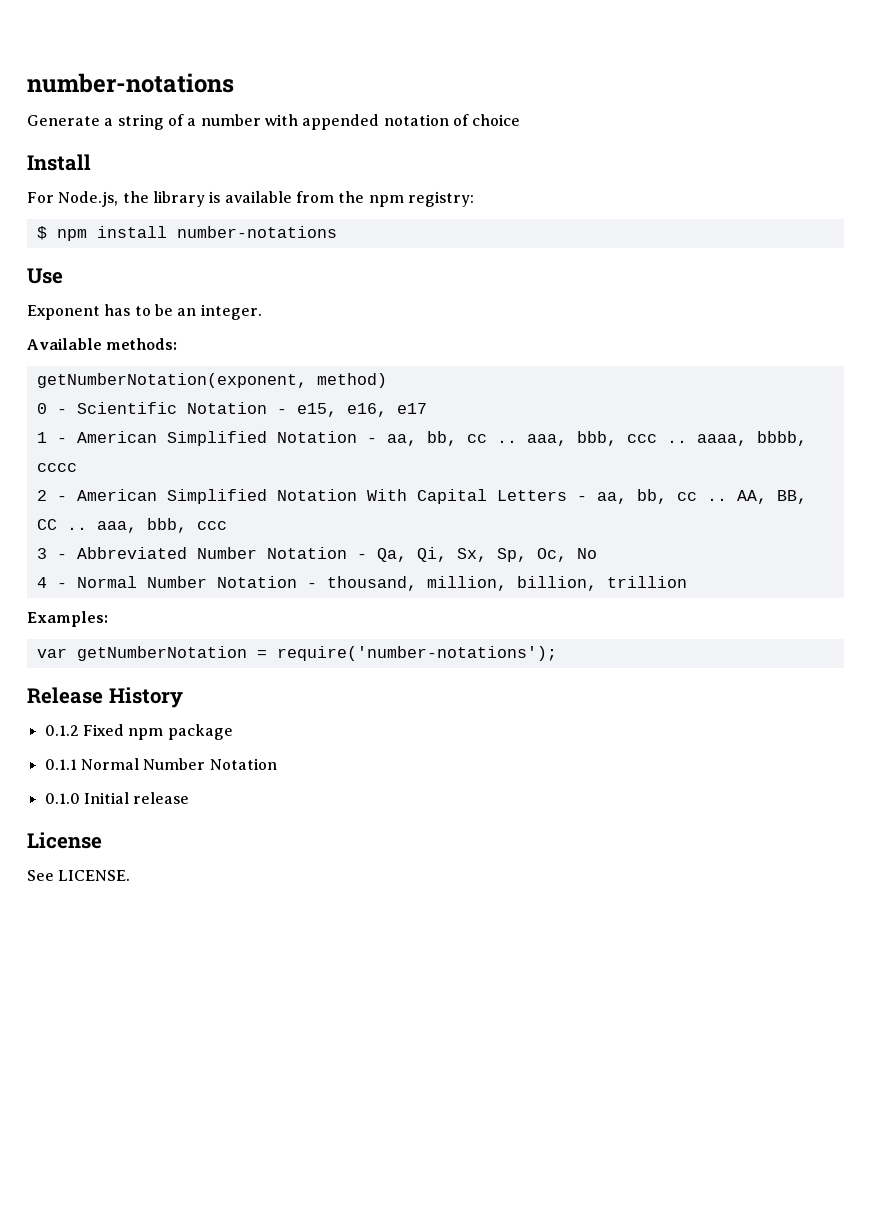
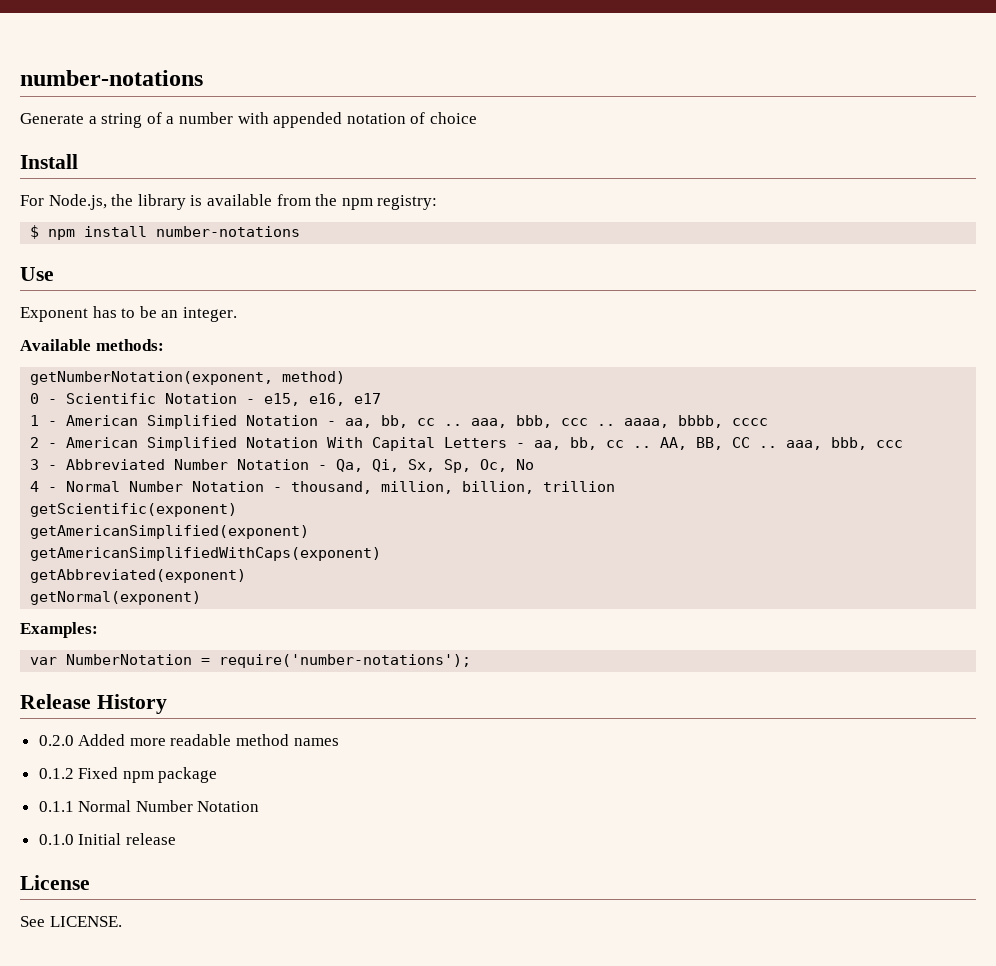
(687, 582) none -> [30,503,238,517] [30,525,310,539] [30,547,382,561] [30,569,247,583] [30,591,202,605] // getScientific(exponent) // getAmericanSimplified(exponent) // getAmericanSimplifiedWithCaps(exponent) // getAbbreviated(exponent) // getNormal(exponent)
[76,646,247,661] getNumberNotation -> [66,654,193,665] NumberNotation
(183, 697) none -> [38,734,339,746] // 0.2.0 Added more readable method names

